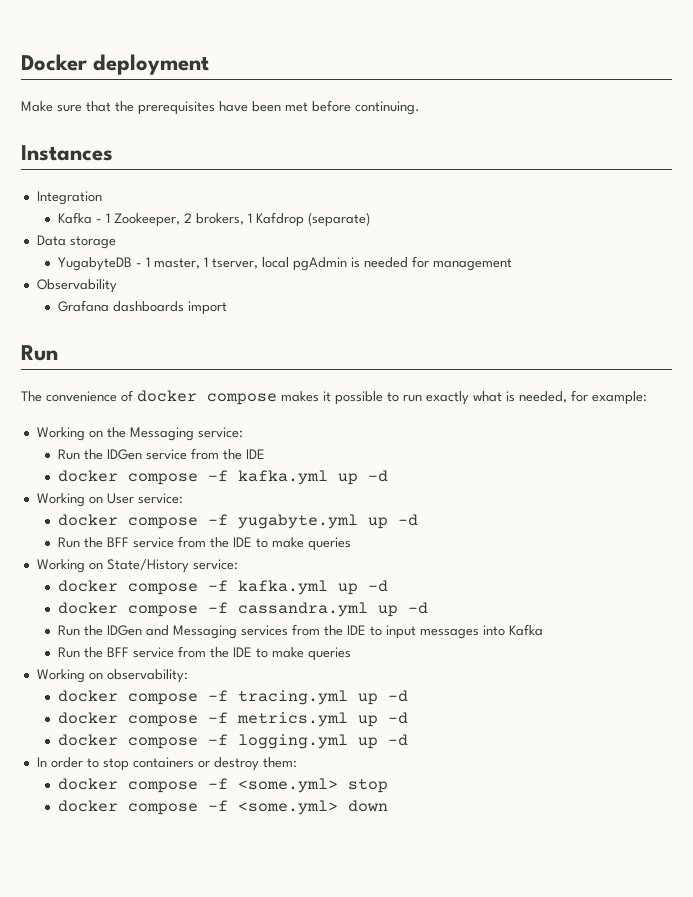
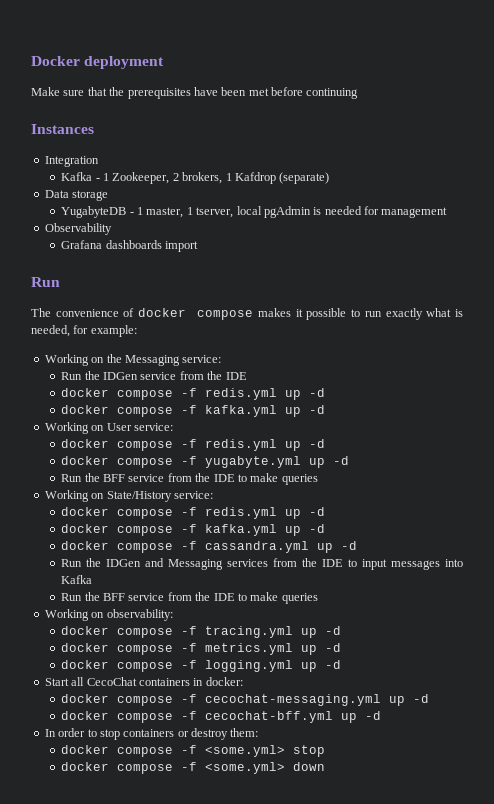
[355,101,420,115] continuing. -> [306,88,359,99] continuing
(266, 454) none -> [61,388,326,400] // docker compose -f redis.yml up -d
(183, 498) none -> [61,439,326,451] // docker compose -f redis.yml up -d
(238, 564) none -> [61,507,326,519] // docker compose -f redis.yml up -d
(409, 740) none -> [44,677,243,686] [61,694,430,706] [61,711,382,723] // Start all CecoChat containers in docker: // docker compose -f cecochat-messaging.yml up -d // docker compose -f cecochat-bff.yml up -d

